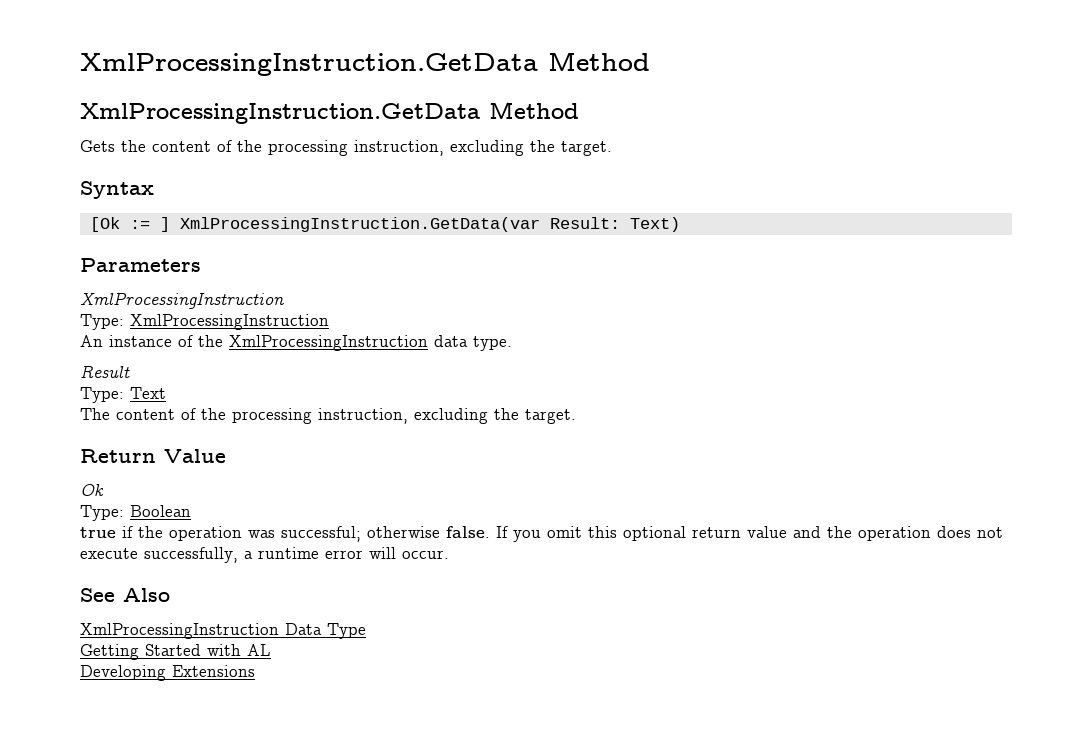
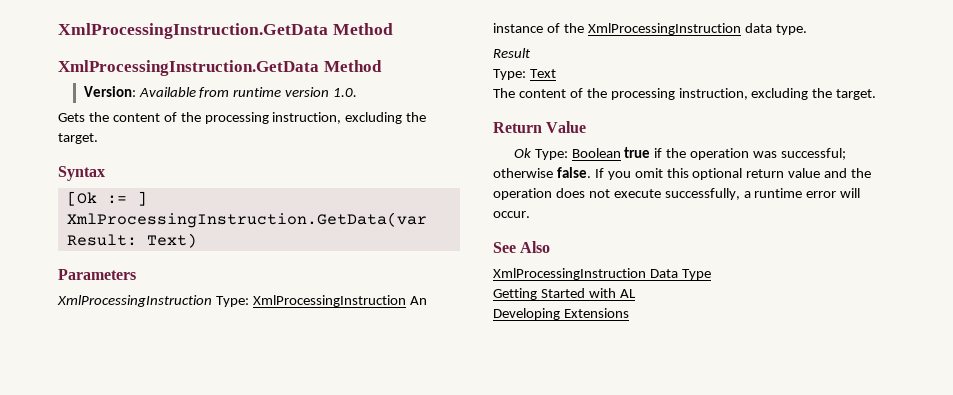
(579, 110) none -> [83,86,358,98] // Version: Available from runtime version 1.0.
(284, 300) // -> (212, 301) none
(329, 322) // -> (406, 301) none
(104, 490) // -> (531, 153) none
(191, 511) // -> (621, 153) none

